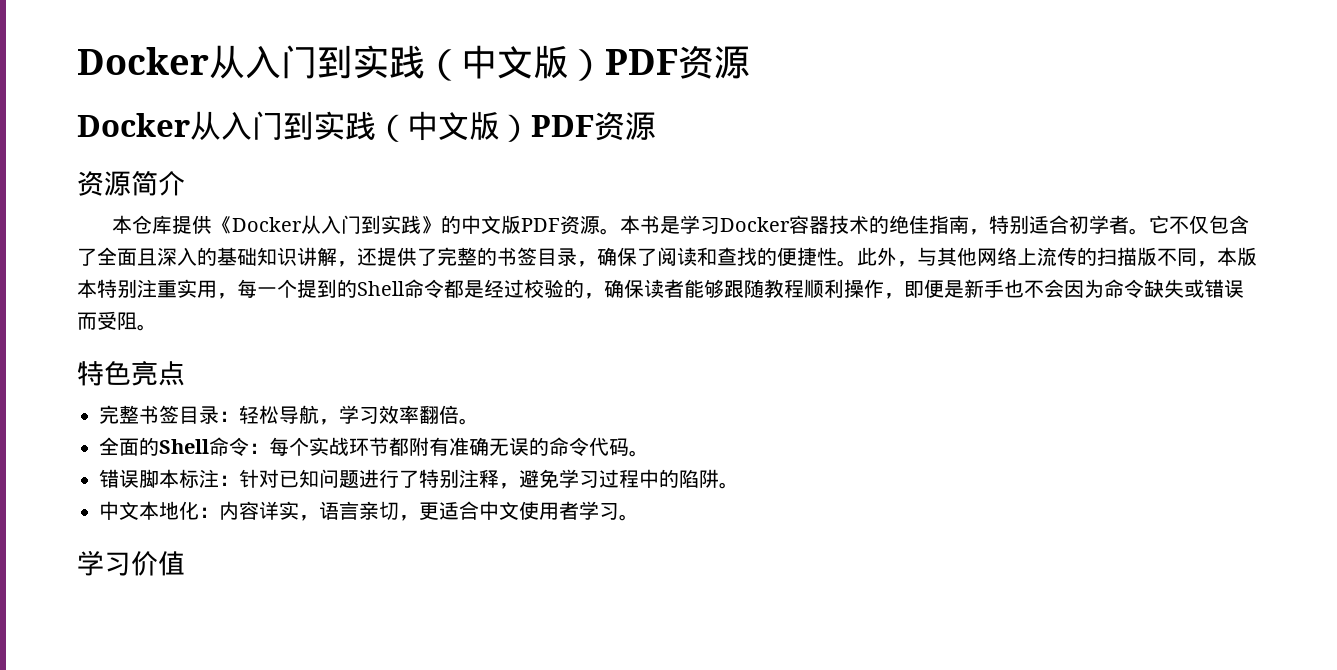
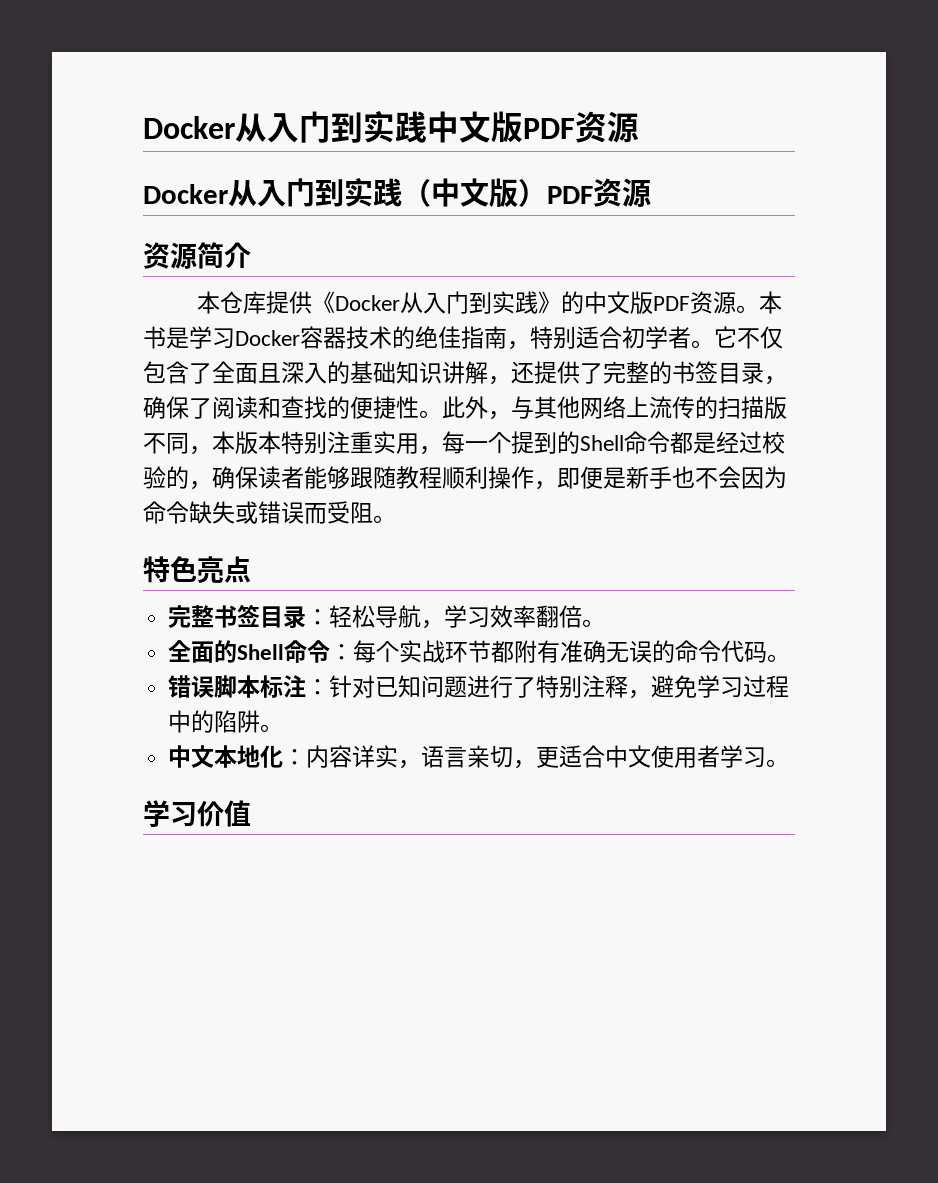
[77,45,605,81] Docker从入门到实践（中文版） -> [143,111,523,143] Docker从入门到实践中文版

